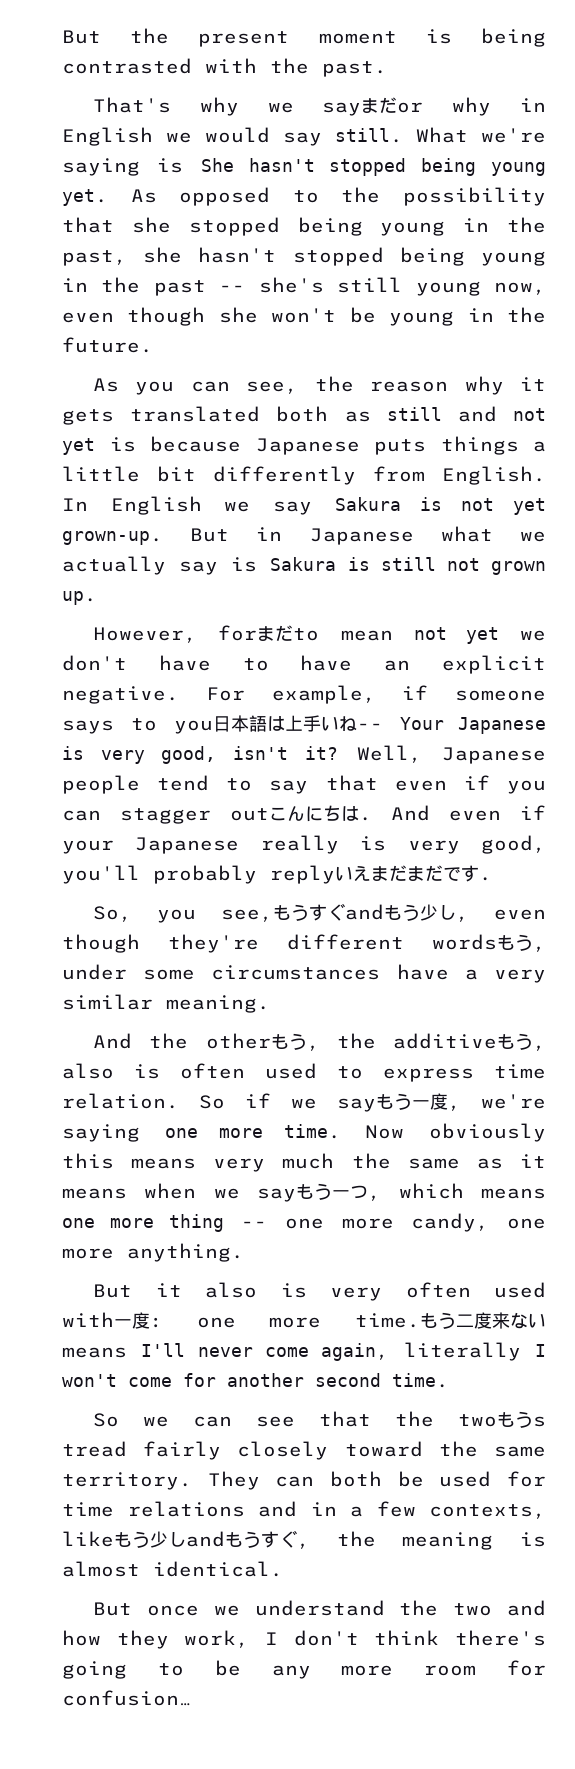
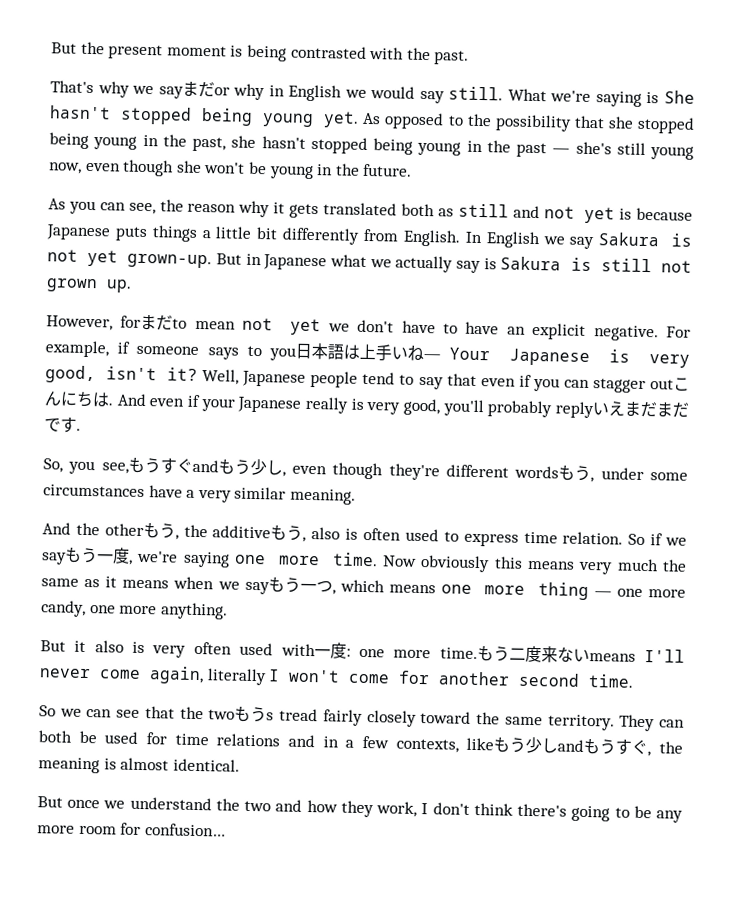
[219,285,246,292] -- -> [552,148,571,154] —
[356,723,383,730] -- -> [422,354,441,360] —
[241,1221,268,1228] -- -> [593,591,612,597] —

